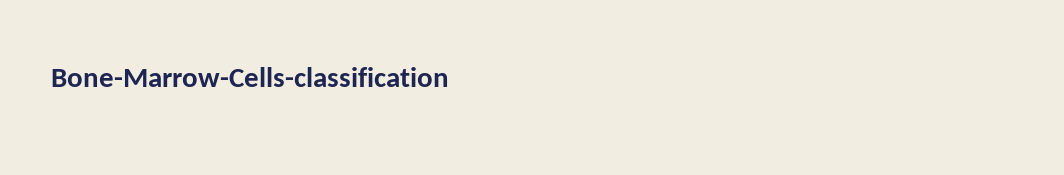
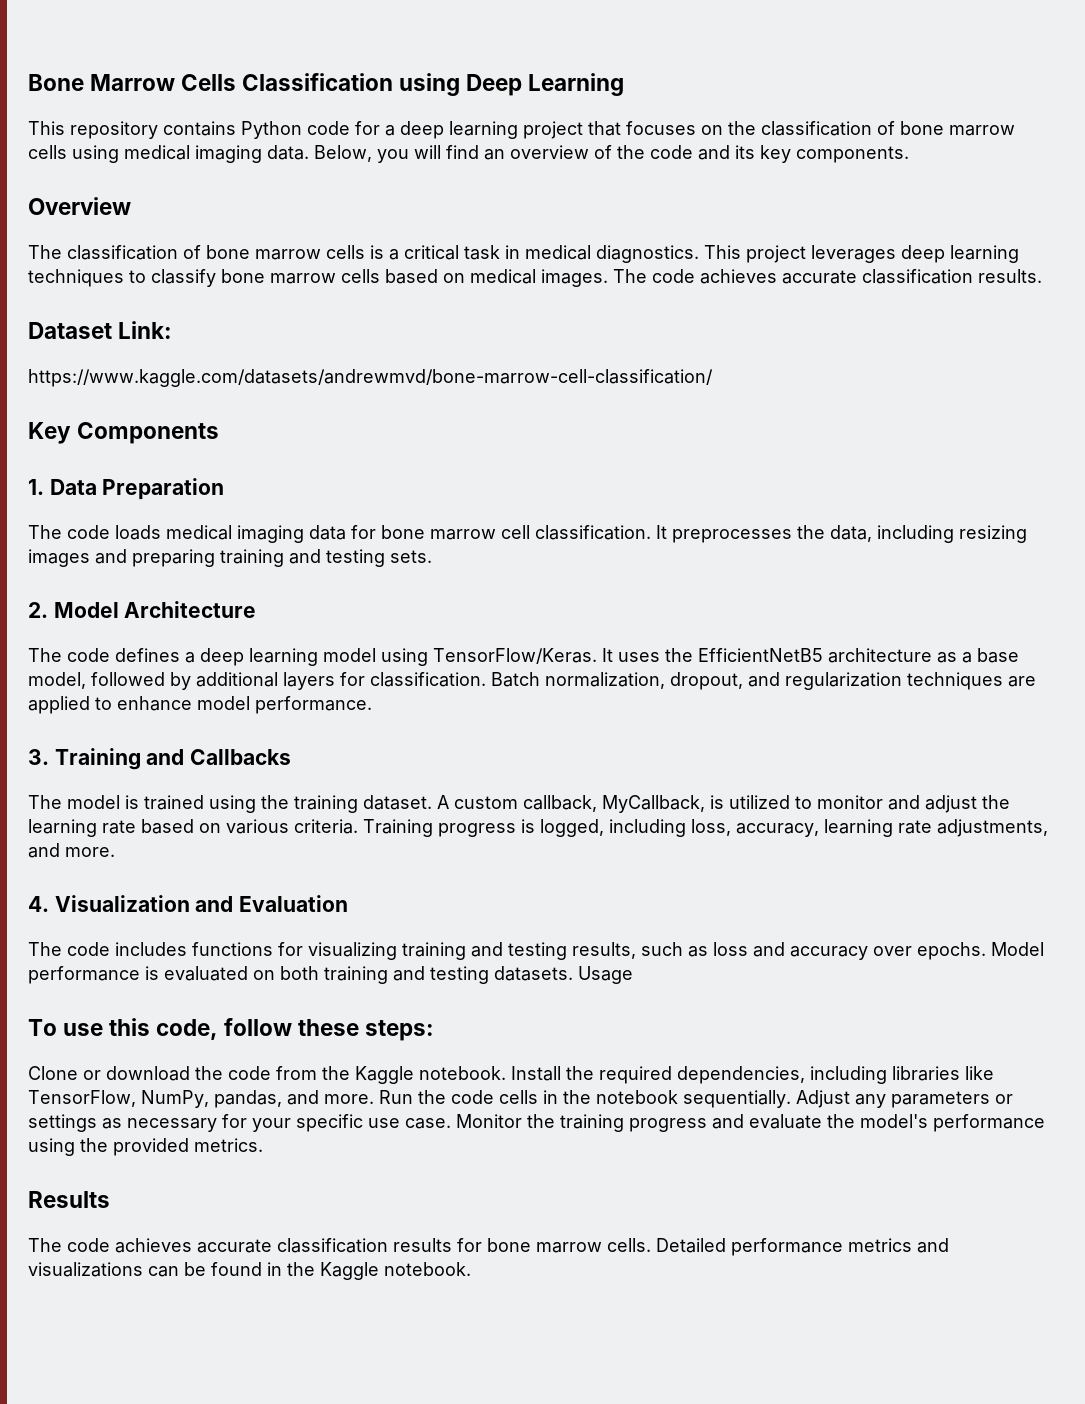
[51,67,449,87] Bone-Marrow-Cells-classification -> [28,73,625,96] [28,121,1015,139] [28,145,909,163] [28,197,131,215] [28,245,1019,263] [28,269,1042,287] [28,321,173,339] [28,369,713,387] [28,422,220,444] [28,478,225,500] [28,525,1027,543] [28,549,432,567] [28,601,257,618] [28,648,1019,666] [28,672,1036,690] [28,696,372,714] [28,748,292,770] [28,795,1010,813] [28,819,1048,837] [28,843,115,858] [28,895,349,912] [28,942,1044,960] [28,966,633,984] [28,1018,435,1041] [28,1066,994,1084] [28,1090,1013,1108] [28,1114,1045,1132] [28,1138,263,1156] [28,1191,110,1208] [28,1238,949,1256] [28,1262,471,1280] Bone Marrow Cells Classification using Deep Learning // This repository contains Python code for a deep learning project that focuses on the classification of bone marrow cells using medical imaging data. Below, you will find an overview of the code and its key components. // Overview // The classification of bone marrow cells is a critical task in medical diagnostics. This project leverages deep learning techniques to classify bone marrow cells based on medical images. The code achieves accurate classification results. // Dataset Link: // https://www.kaggle.com/datasets/andrewmvd/bone-marrow-cell-classification/ // Key Components // 1. Data Preparation // The code loads medical imaging data for bone marrow cell classification. It preprocesses the data, including resizing images and preparing training and testing sets. // 2. Model Architecture // The code defines a deep learning model using TensorFlow/Keras. It uses the EfficientNetB5 architecture as a base model, followed by additional layers for classification. Batch normalization, dropout, and regularization techniques are applied to enhance model performance. // 3. Training and Callbacks // The model is trained using the training dataset. A custom callback, MyCallback, is utilized to monitor and adjust the learning rate based on various criteria. Training progress is logged, including loss, accuracy, learning rate adjustments, and more. // 4. Visualization and Evaluation // The code includes functions for visualizing training and testing results, such as loss and accuracy over epochs. Model performance is evaluated on both training and testing datasets. Usage // To use this code, follow these steps: // Clone or download the code from the Kaggle notebook. Install the required dependencies, including libraries like TensorFlow, NumPy, pandas, and more. Run the code cells in the notebook sequentially. Adjust any parameters or settings as necessary for your specific use case. Monitor the training progress and evaluate the model's performance using the provided metrics. // Results // The code achieves accurate classification results for bone marrow cells. Detailed performance metrics and visualizations can be found in the Kaggle notebook.

